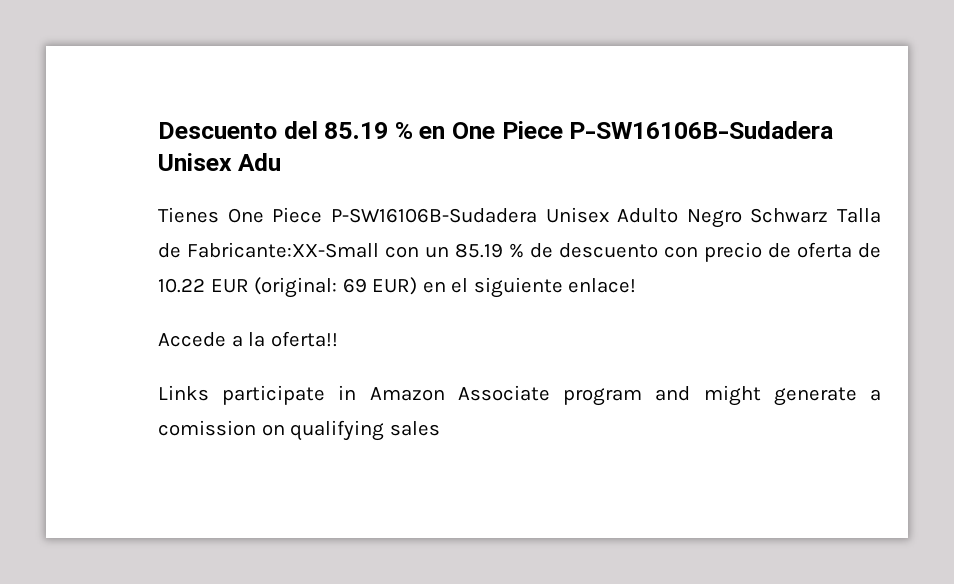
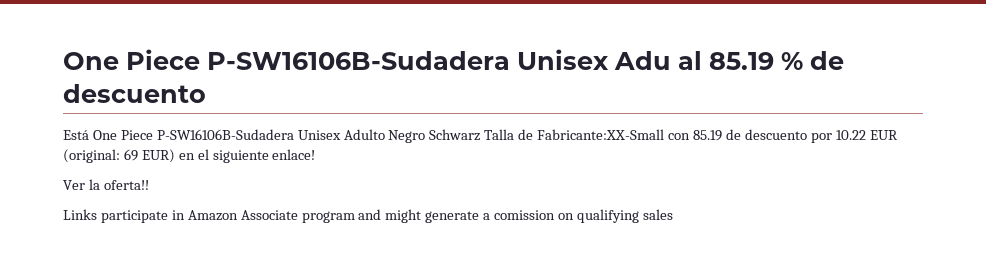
[158,121,446,139] Descuento del 85.19 % en -> (63, 61) none
[158,207,219,223] // Tienes -> [678,51,844,70] [63,84,206,103] [63,130,89,140] al 85.19 % de descuento // Está
[425,242,881,262] un 85.19 % de descuento con precio de oferta de -> [692,129,832,143] 85.19 de descuento por
[158,332,243,347] Accede a -> [63,180,85,190] Ver

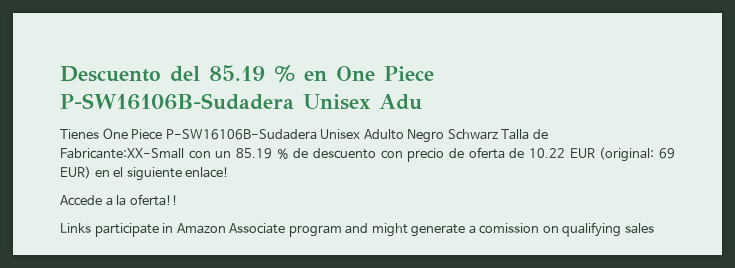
(63, 61) none -> [60,65,327,82] Descuento del 85.19 % en
[678,51,844,70] [63,84,206,103] [63,130,89,140] al 85.19 % de descuento // Está -> [60,129,99,139] // Tienes
[692,129,832,143] 85.19 de descuento por -> [215,147,525,162] un 85.19 % de descuento con precio de oferta de
[63,180,85,190] Ver -> [60,195,113,206] Accede a

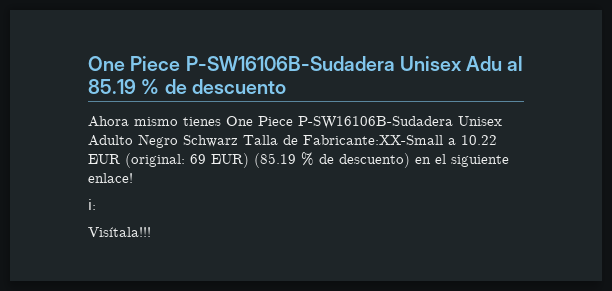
[60,65,327,82] Descuento del 85.19 % en -> (88, 63) none
[60,129,99,139] // Tienes -> [507,56,524,71] [88,79,286,94] [88,116,221,127] al 85.19 % de descuento // Ahora mismo tienes
[188,147,525,162] con un 85.19 % de descuento con precio de oferta de -> [448,138,456,145] a
(91, 172) none -> [254,152,410,168] (85.19 % de descuento)
[60,194,178,206] [60,222,654,237] Accede a la oferta!! // Links participate in Amazon Associate program and might generate a comission on qualifying sales -> [88,199,96,210] [88,227,151,237] ℹ: // Visítala!!!

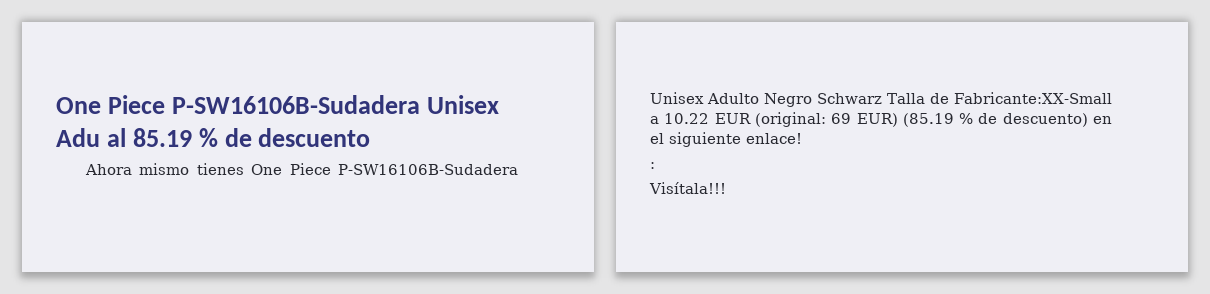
[88,199,96,210] ℹ: -> [650,162,655,169] :

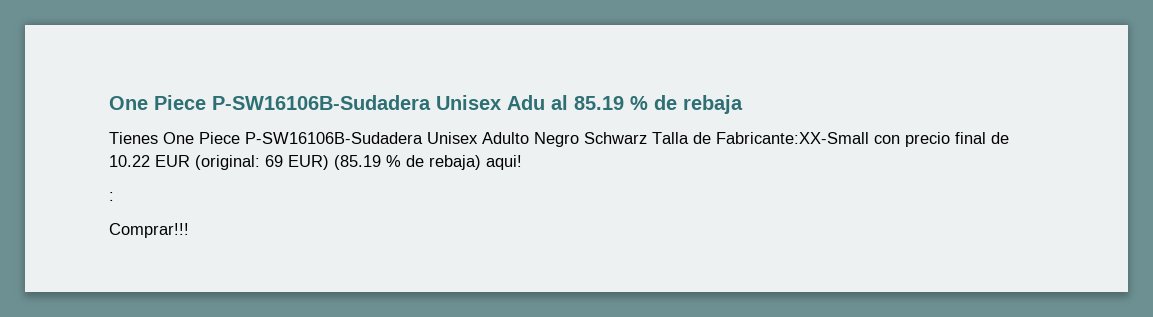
[258,128,371,147] [84,163,244,175] descuento // Ahora mismo tienes -> [683,95,743,114] [109,132,158,144] rebaja // Tienes
[650,116,659,124] a -> [874,132,1009,147] con precio final de
[1002,113,1112,127] [650,132,802,147] descuento) en el siguiente enlace! -> [429,155,522,170] rebaja) aqui!
[649,182,726,194] Visítala!!! -> [109,223,189,238] Comprar!!!

